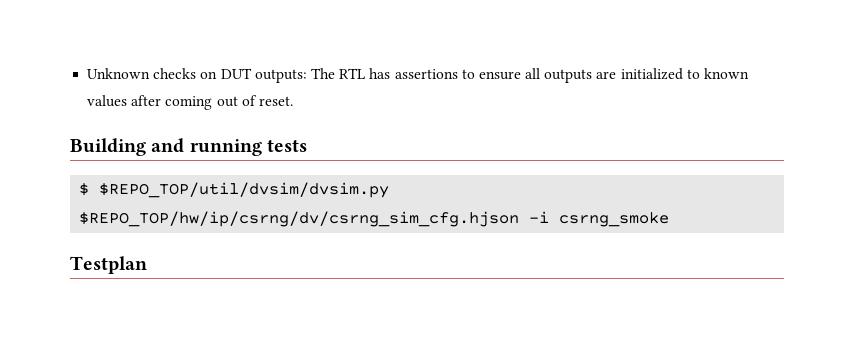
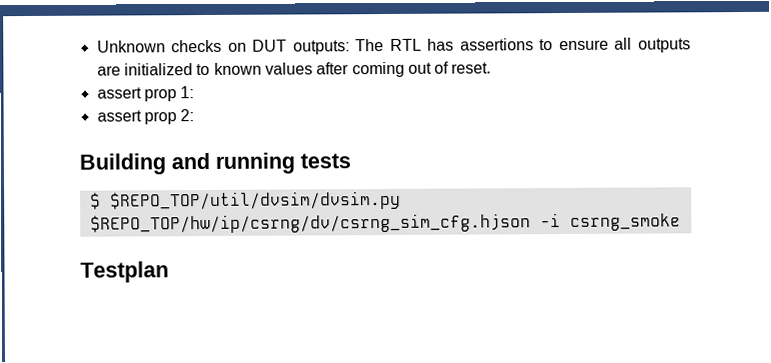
(293, 101) none -> [96,86,195,102] [96,109,195,125] // assert prop 1: // assert prop 2:

